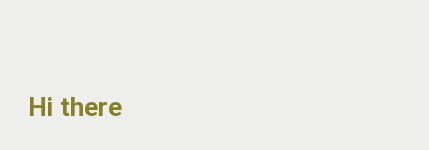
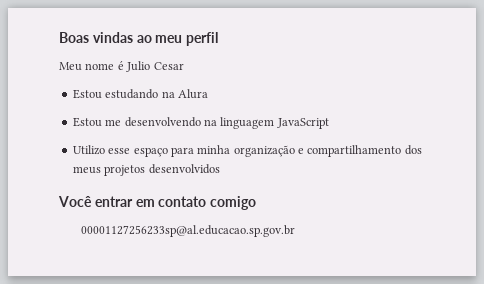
[28,97,123,116] Hi there -> [59,32,219,46] [59,61,184,72] [72,89,208,99] [72,117,329,129] [72,145,422,157] [72,164,220,176] [58,196,257,210] [80,225,295,237] Boas vindas ao meu perfil // Meu nome é Julio Cesar // Estou estudando na Alura // Estou me desenvolvendo na linguagem JavaScript // Utilizo esse espaço para minha organização e compartilhamento dos meus projetos desenvolvidos // Você entrar em contato comigo // 00001127256233sp@al.educacao.sp.gov.br

